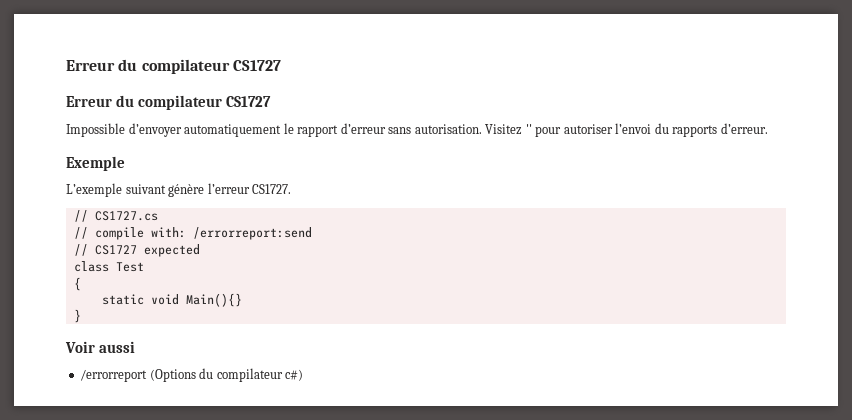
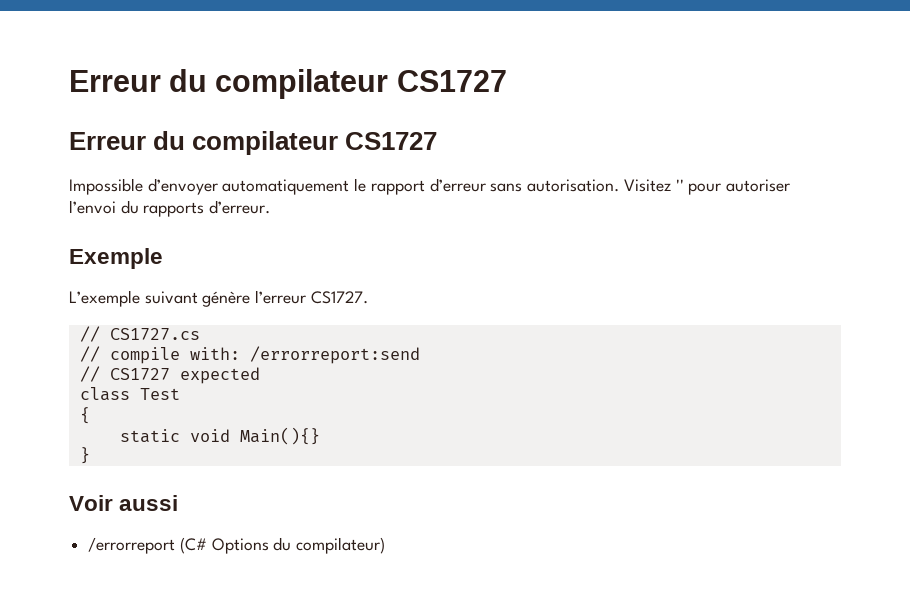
[149,368,304,382] (Options du compilateur c#) -> [179,537,386,554] (C# Options du compilateur)

